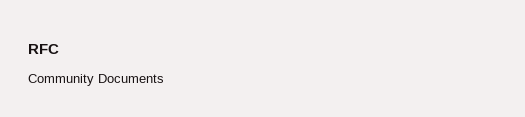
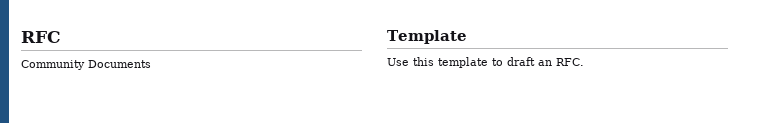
(164, 78) none -> [387,30,467,44] [387,57,584,68] // Template // Use this template to draft an RFC.

